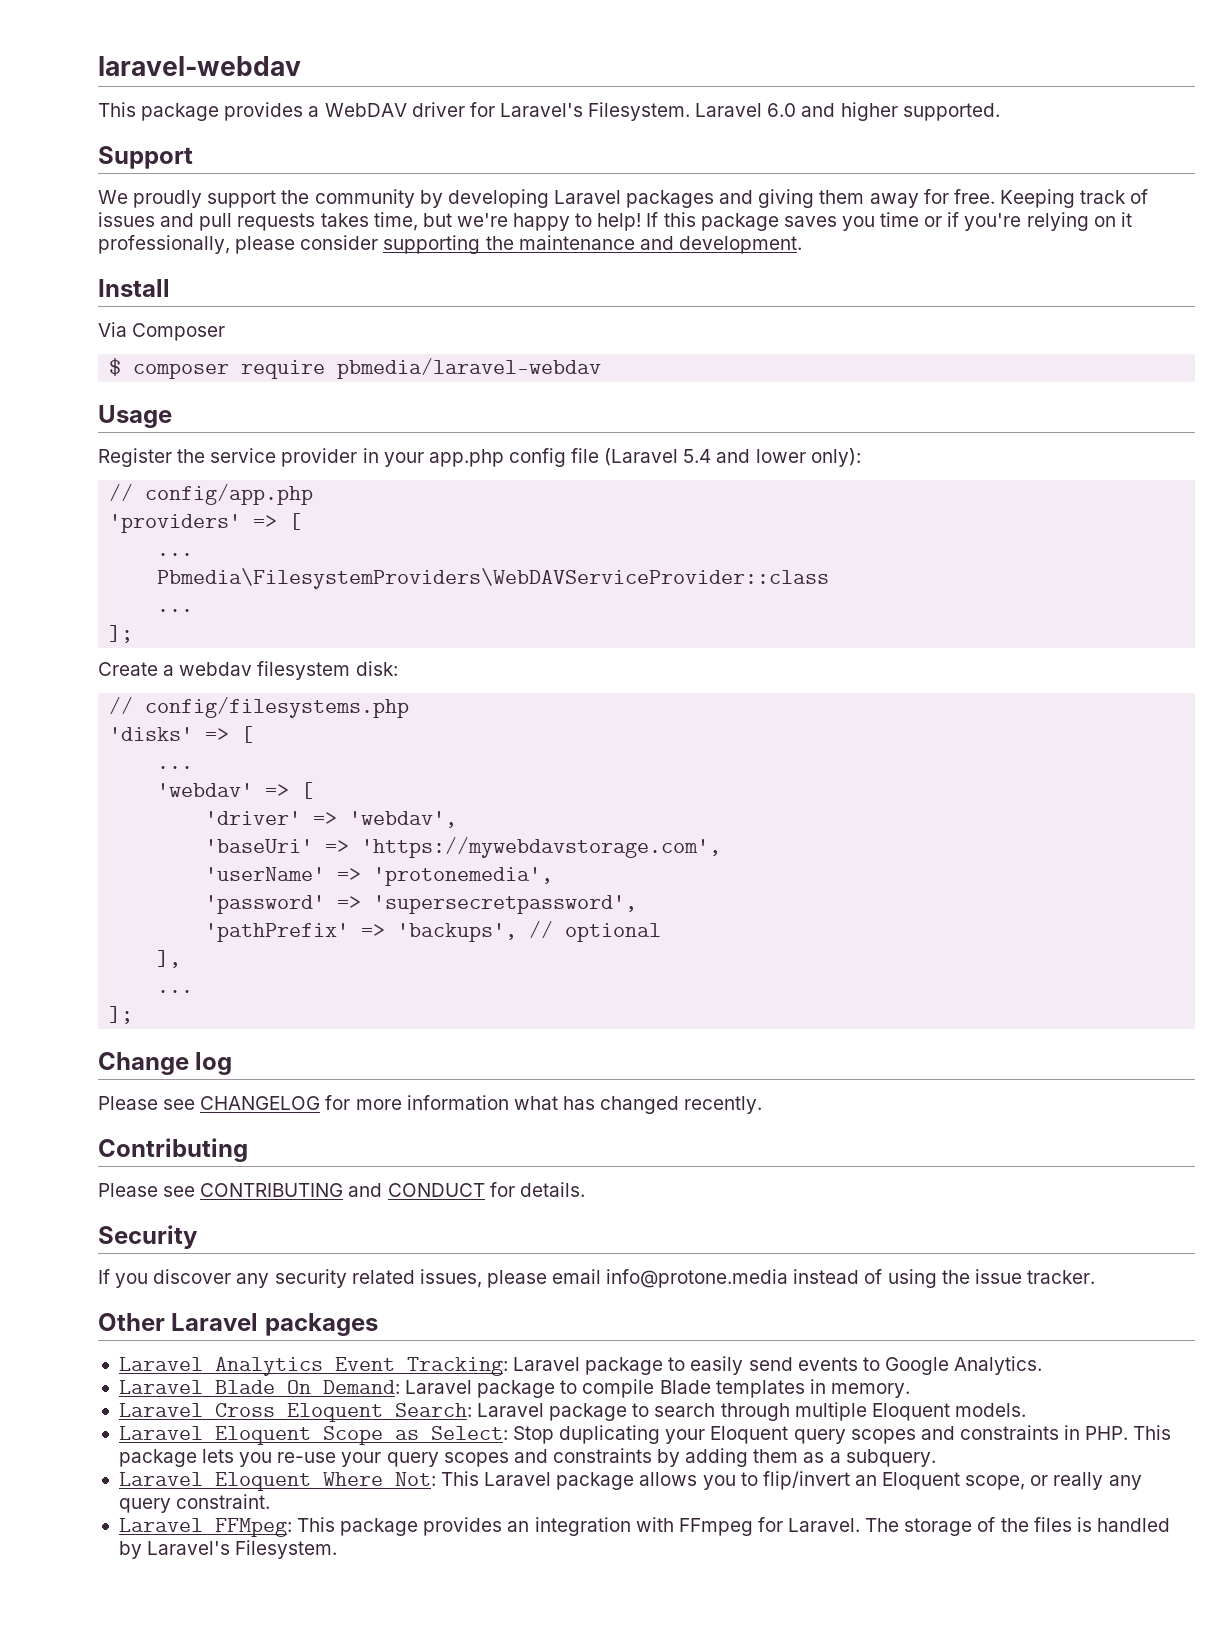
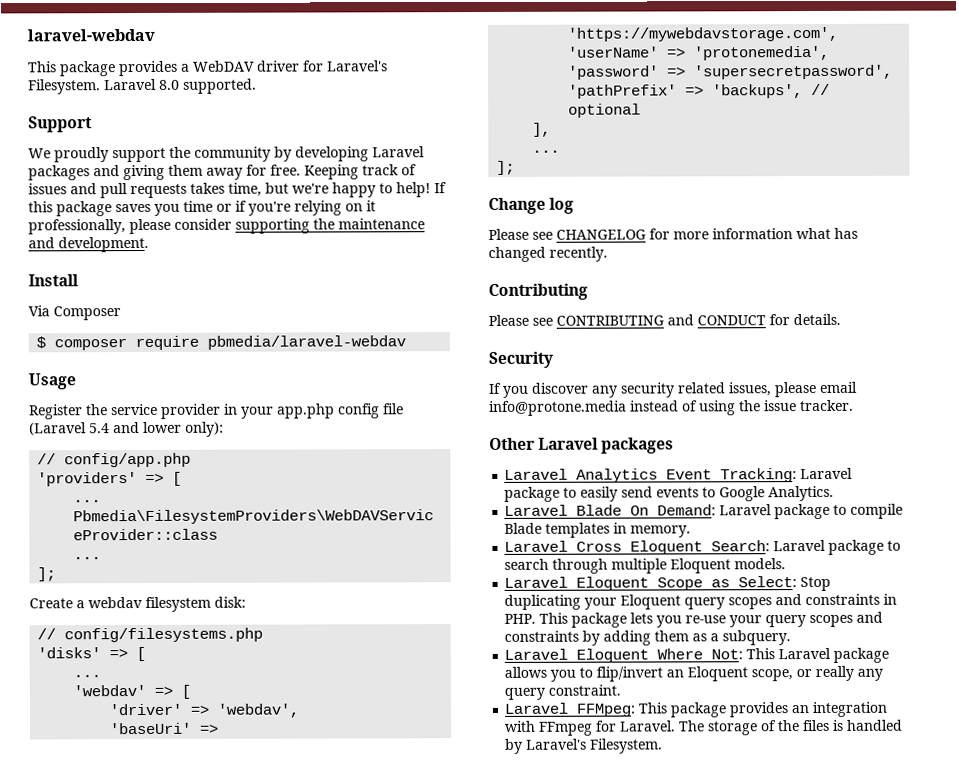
[767,102,898,121] 6.0 and higher -> [159,79,180,90] 8.0

